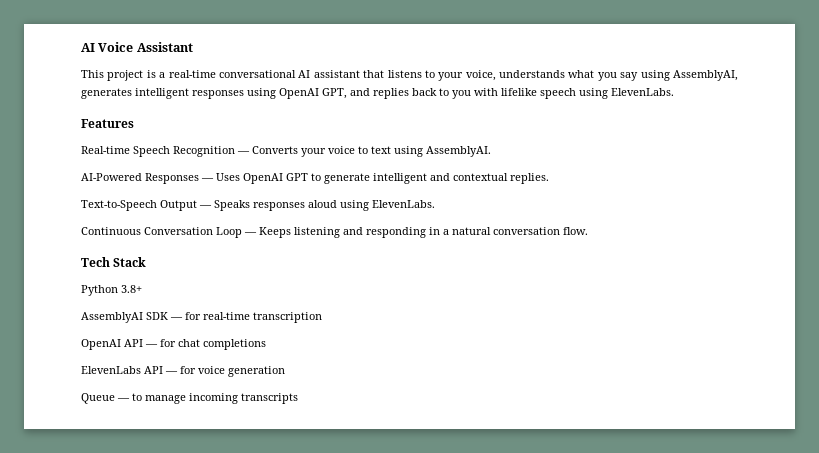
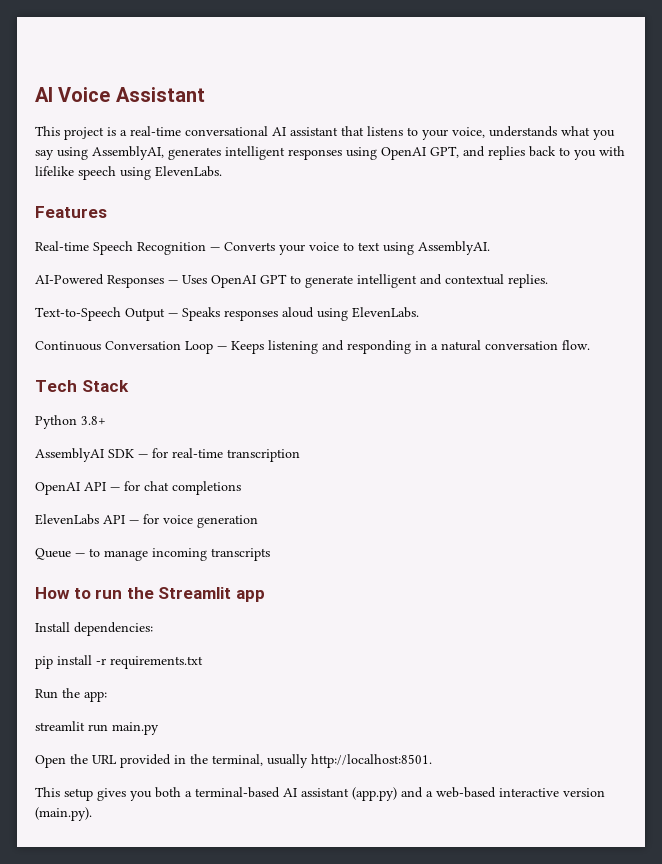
(298, 398) none -> [35,587,265,602] [35,622,153,636] [35,655,203,669] [35,688,107,702] [35,721,159,735] [35,754,432,768] [35,787,605,801] [35,807,92,821] // How to run the Streamlit app // Install dependencies: // pip install -r requirements.txt // Run the app: // streamlit run main.py // Open the URL provided in the terminal, usually http://localhost:8501. // This setup gives you both a terminal-based AI assistant (app.py) and a web-based interactive version (main.py).

